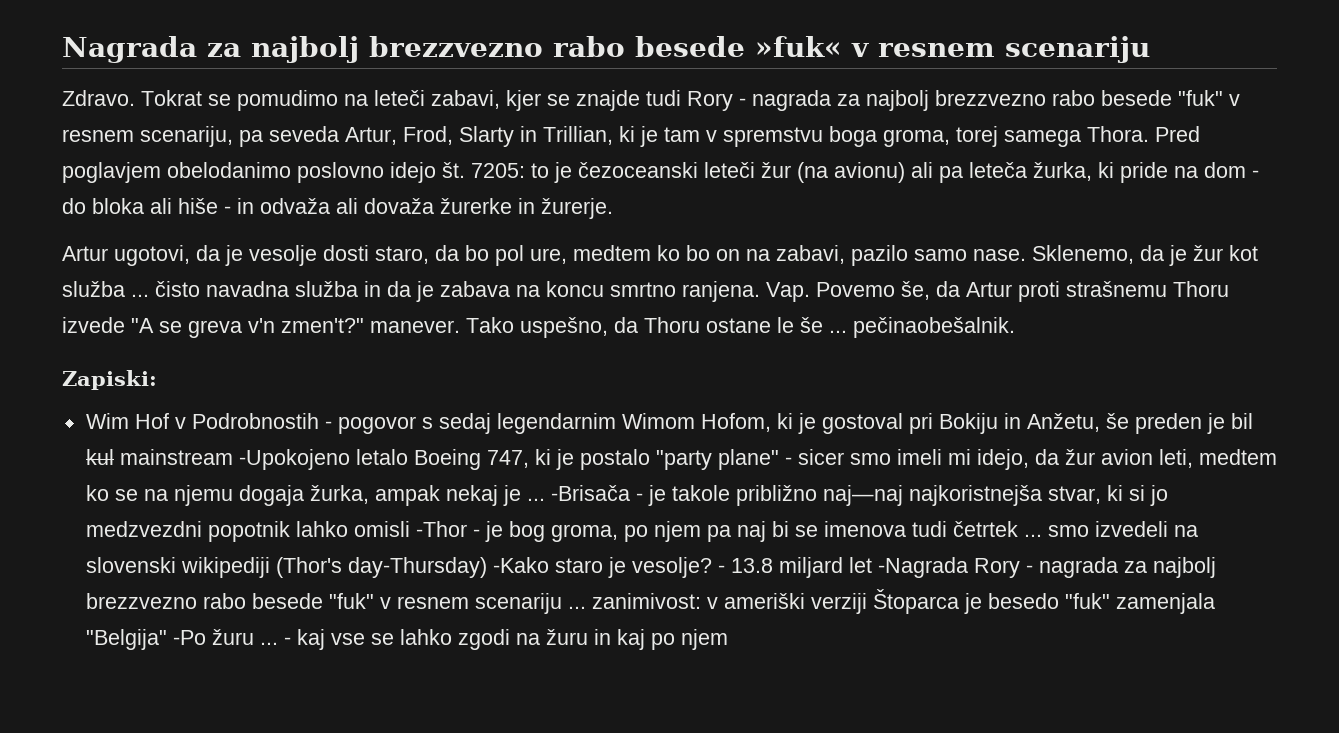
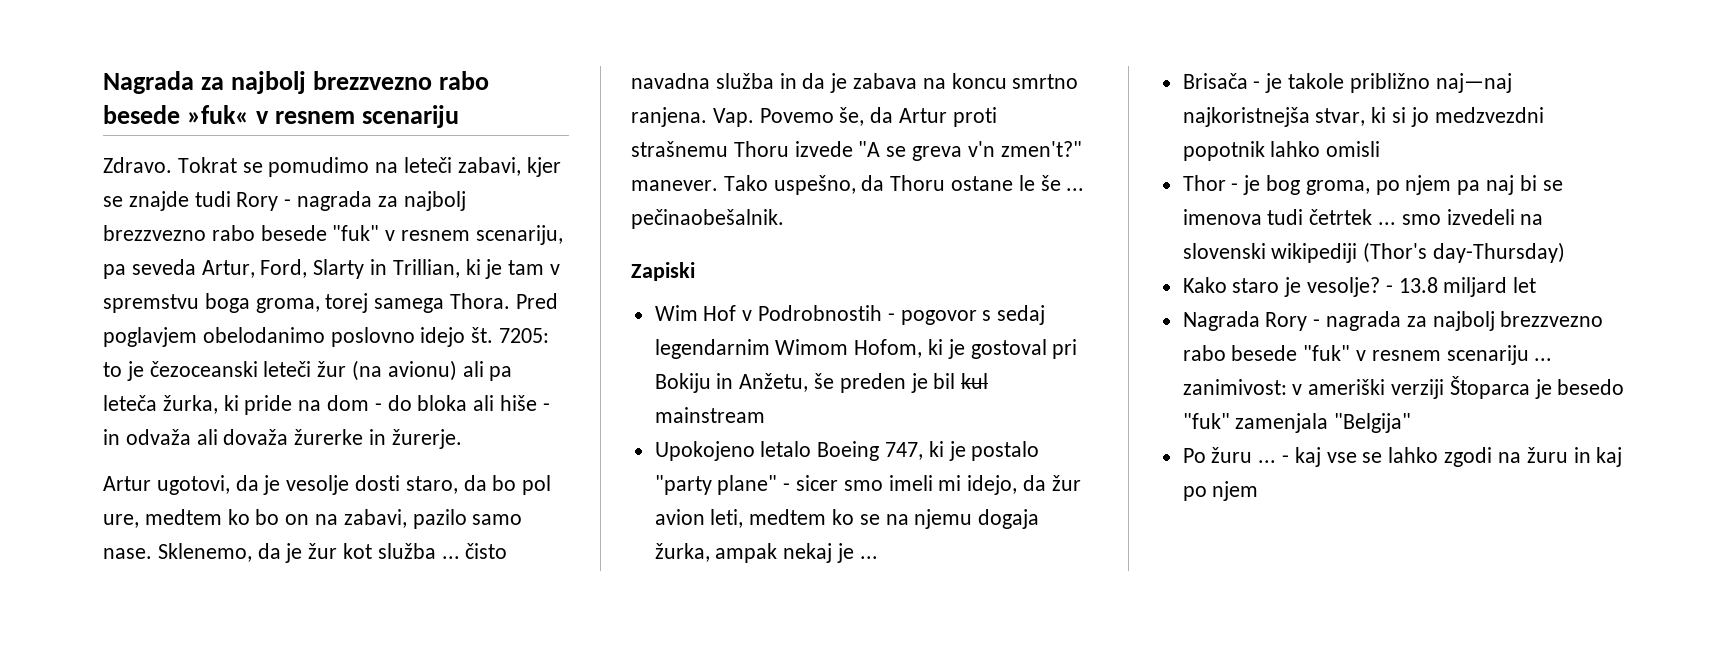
[403,126,453,145] Frod, -> [260,259,308,278] Ford,
[62,370,157,390] Zapiski: -> [631,262,695,281] Zapiski
[238,449,350,470] -Upokojeno -> [654,441,755,461] // Upokojeno
[550,485,630,501] -Brisača -> [1182,73,1248,89] // Brisača
[415,521,467,537] -Thor -> [1182,175,1226,191] // Thor
[492,557,549,573] -Kako -> [1182,277,1227,293] // Kako
[877,557,968,578] -Nagrada -> [1182,311,1260,331] // Nagrada
[172,630,206,645] -Po -> [1182,448,1206,463] // Po

